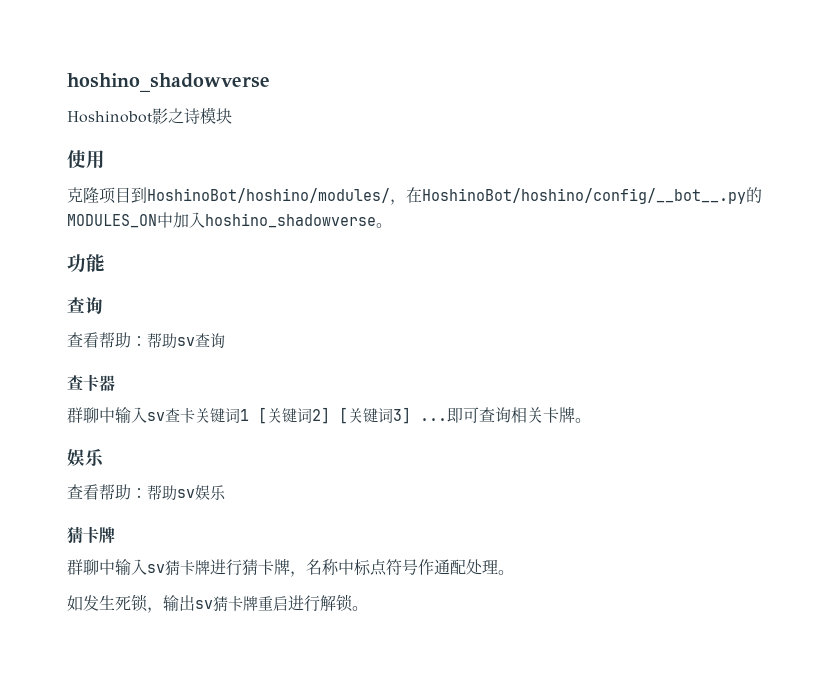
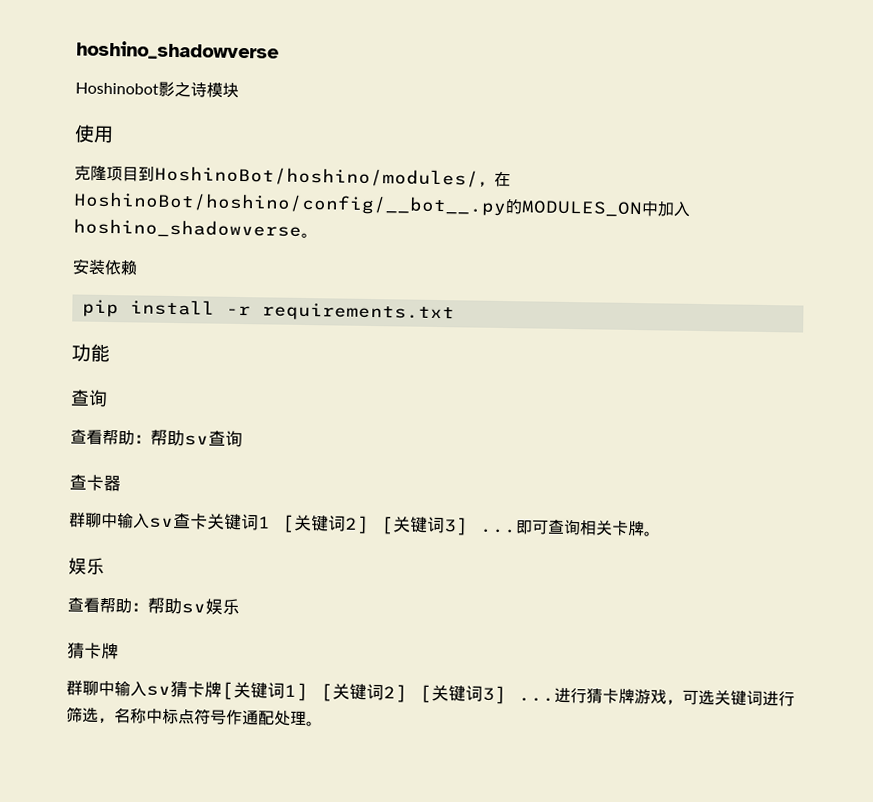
(392, 225) none -> [72,258,138,276] [81,299,455,323] // 安装依赖 // pip install -r requirements.txt
[210,559,290,576] 进行猜卡牌 -> [221,681,795,707] [66,706,99,723] [关键词1] [关键词2] [关键词3] ...进行猜卡牌游戏，可选关键词进行筛选
[67,594,368,613] // 如发生死锁，输出sv猜卡牌重启进行解锁。 -> (323, 724) none

